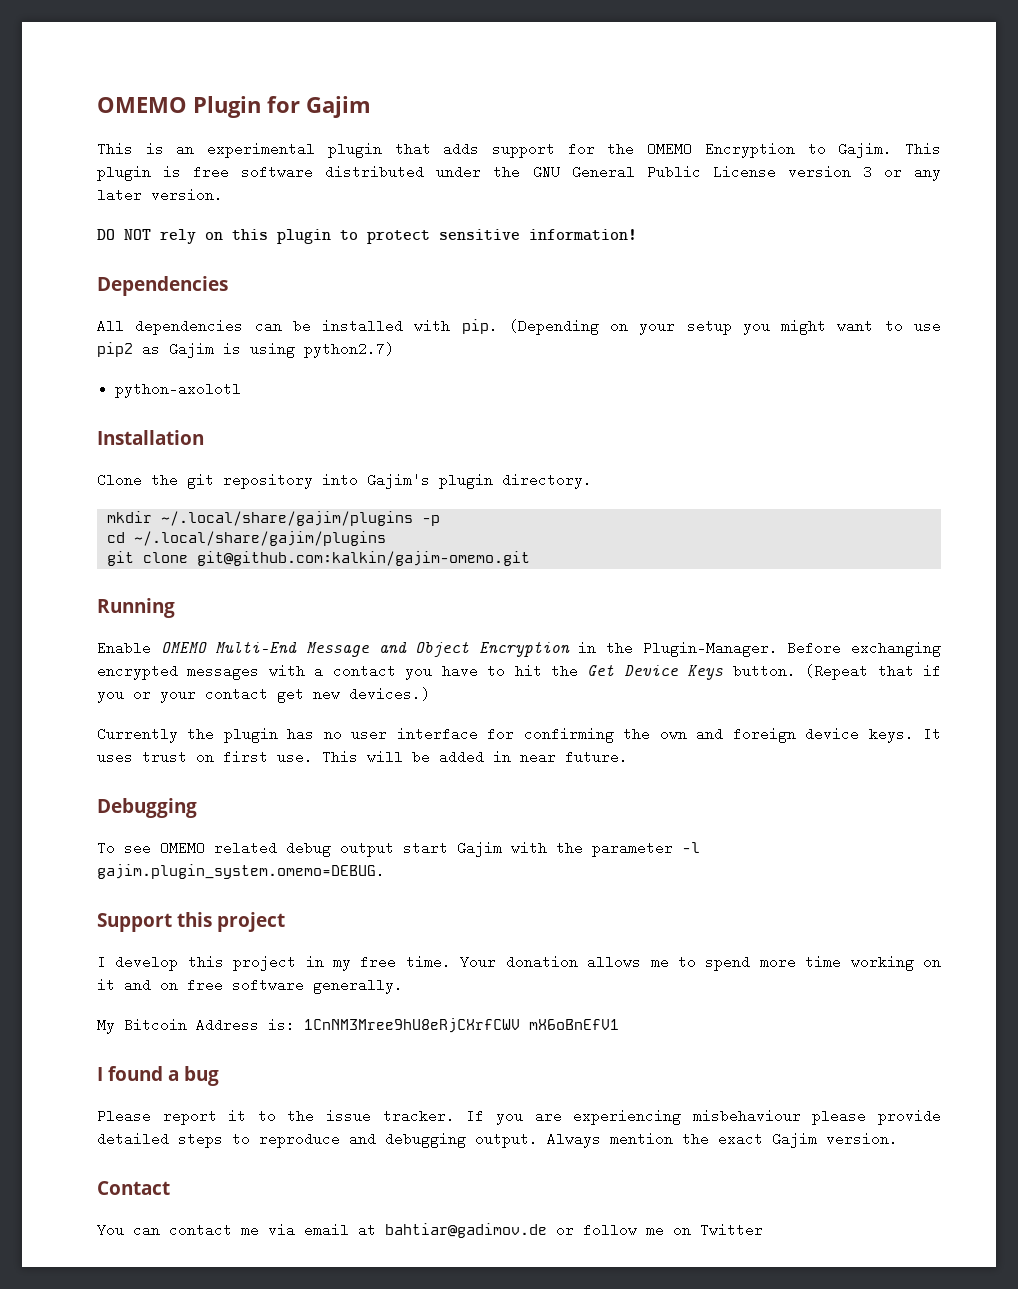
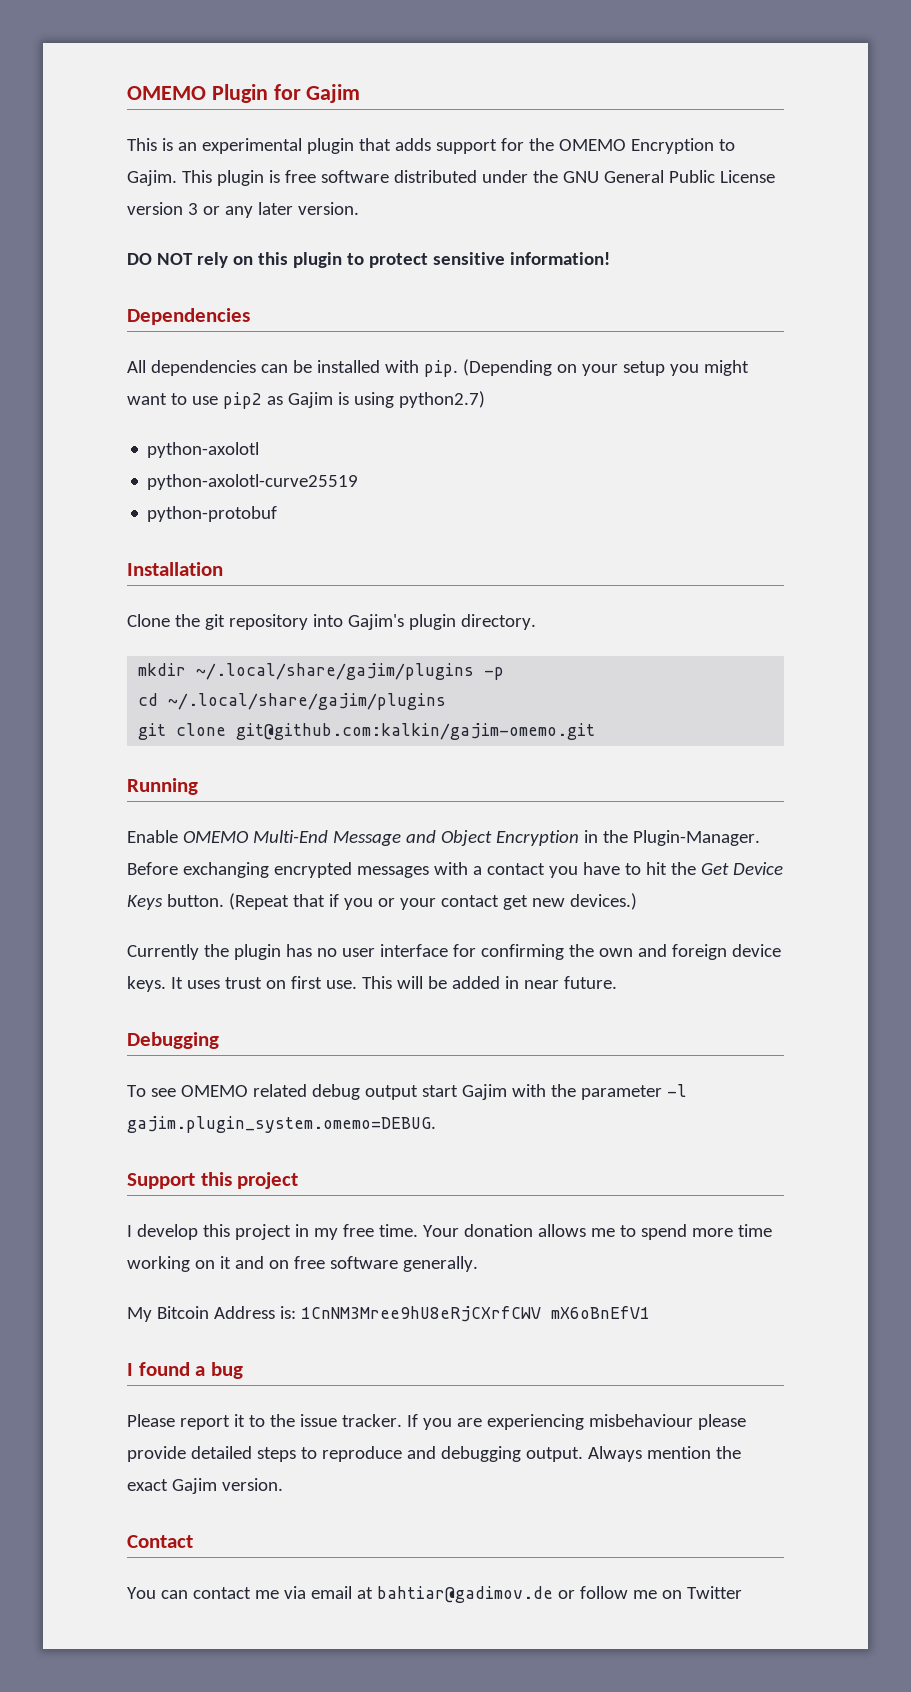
(242, 390) none -> [147,474,359,490] [147,506,278,522] // python-axolotl-curve25519 // python-protobuf

